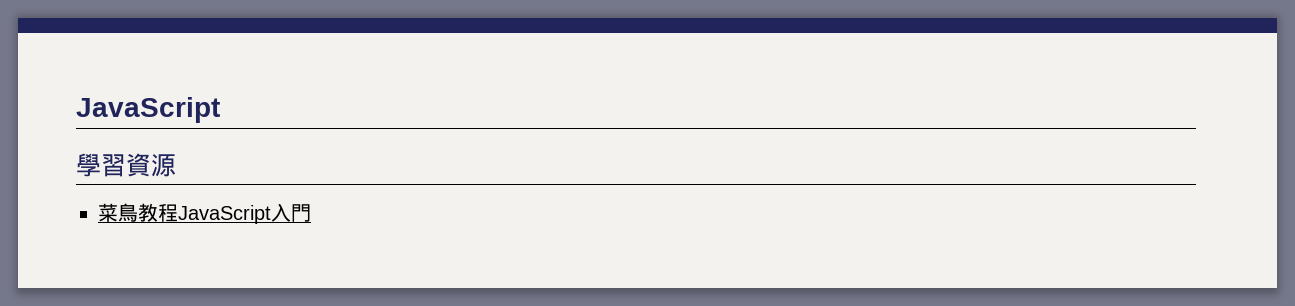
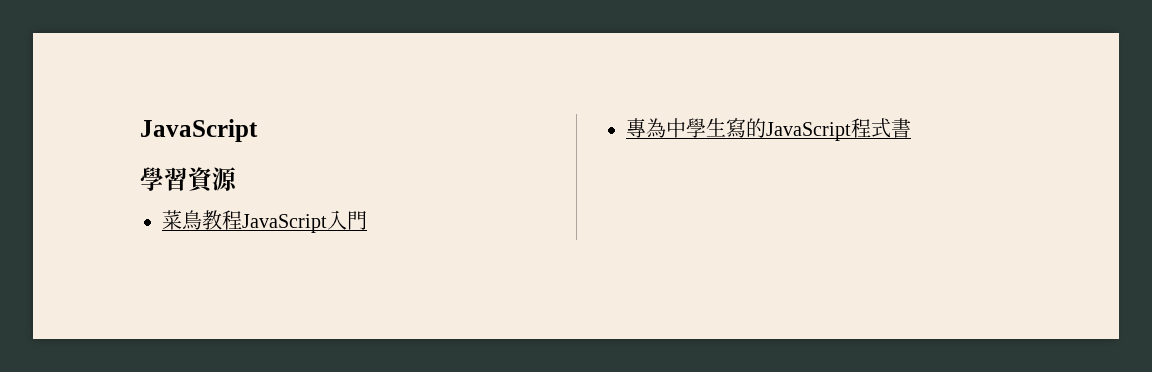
(311, 213) none -> [626,118,911,141] // 專為中學生寫的JavaScript程式書

